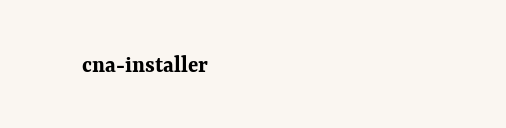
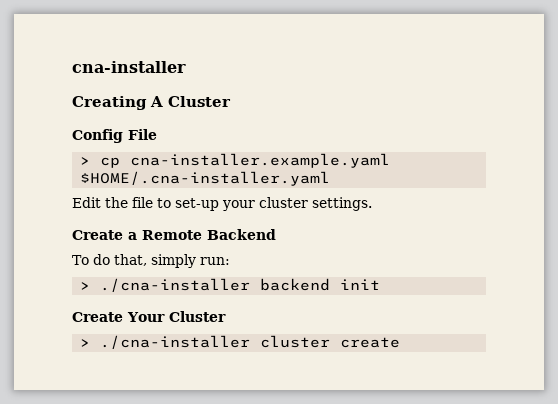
(208, 63) none -> [72,96,231,110] [72,129,157,143] [80,153,391,168] [80,171,331,186] [72,197,372,211] [72,229,276,240] [72,254,230,268] [80,278,381,292] [72,311,226,322] [80,335,401,349] // Creating A Cluster // Config File // > cp cna-installer.example.yaml $HOME/.cna-installer.yaml // Edit the file to set-up your cluster settings. // Create a Remote Backend // To do that, simply run: // > ./cna-installer backend init // Create Your Cluster // > ./cna-installer cluster create

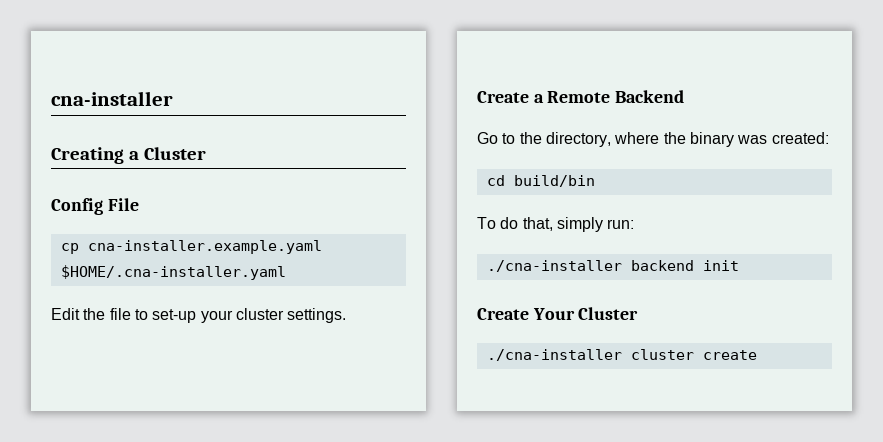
[150,96,163,107] A -> [129,151,140,160] a
[80,157,91,165] > -> (139, 204) none
(276, 234) none -> [477,132,829,147] [486,175,595,187] // Go to the directory, where the binary was created: // cd build/bin
[80,282,91,290] > -> (635, 224) none
[80,339,91,347] > -> (639, 313) none

